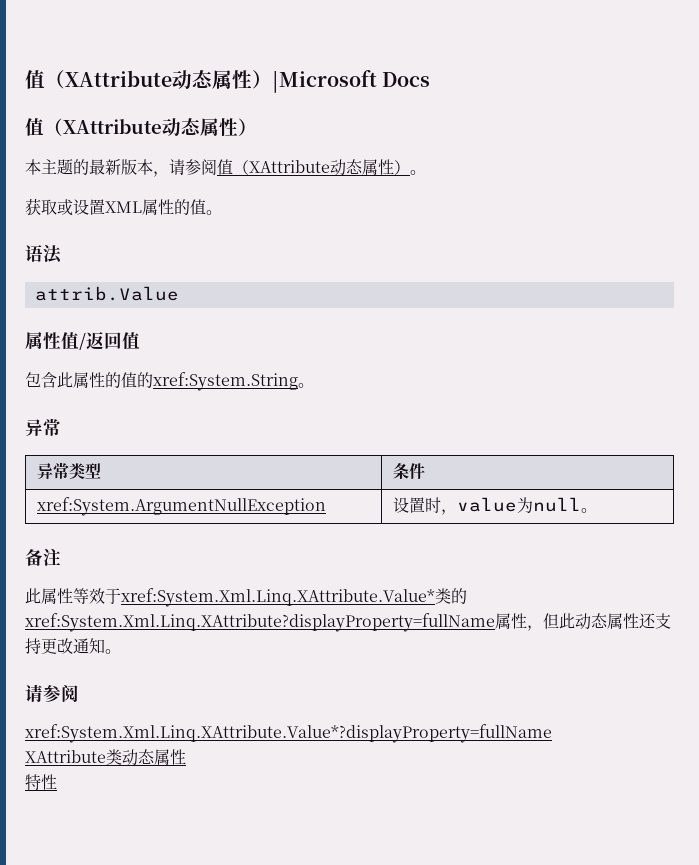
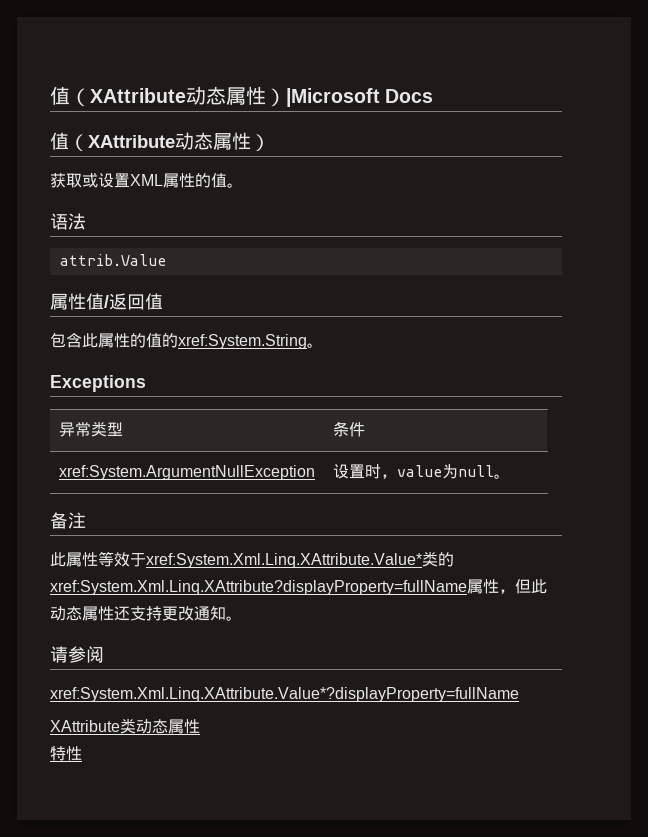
[25,159,426,177] // 本主题的最新版本，请参阅值（XAttribute动态属性）。 -> (270, 142) none
[25,418,61,436] 异常 -> [50,375,146,392] Exceptions

